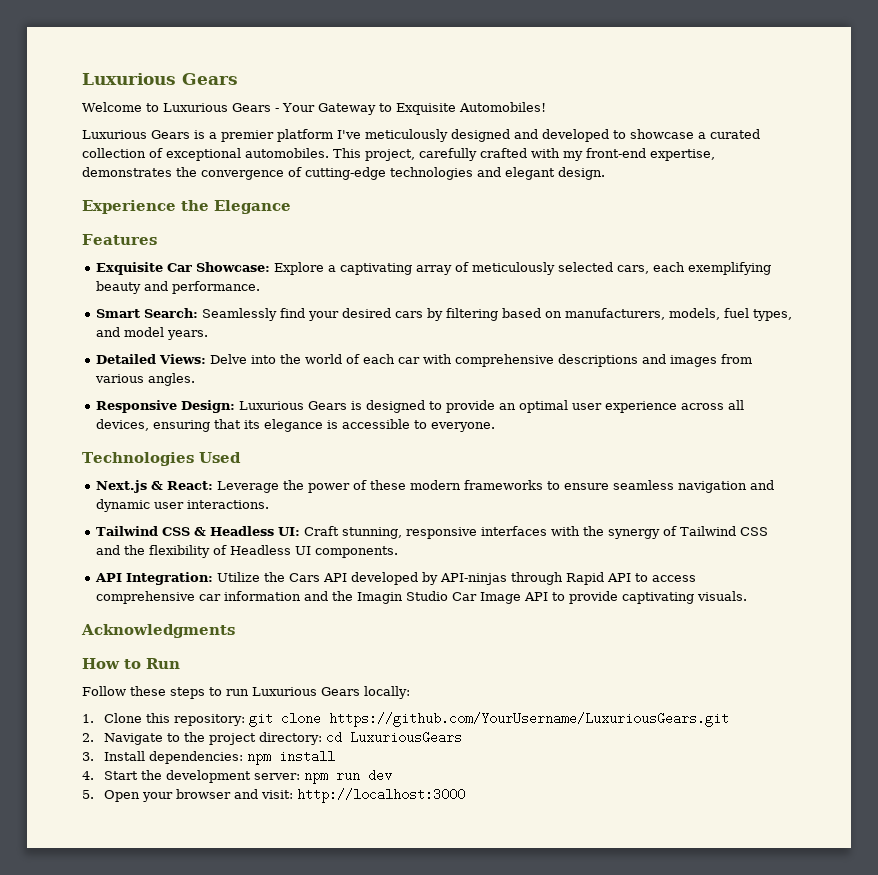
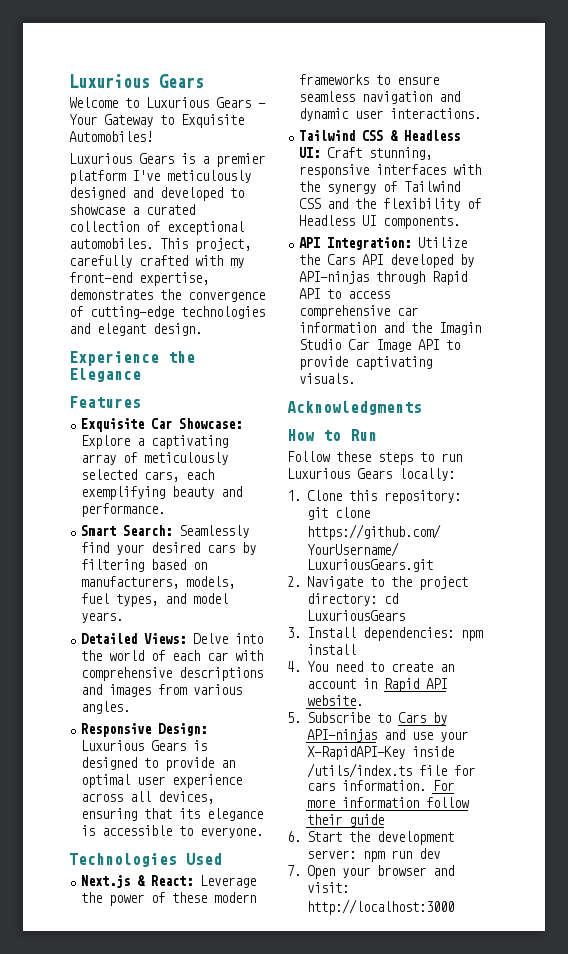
(94, 775) none -> [306,661,454,672] [306,678,447,692] [306,695,363,706] [287,712,447,725] [306,729,468,742] [306,746,454,760] [306,763,475,778] [306,780,454,791] [306,797,469,808] [306,814,384,827] [287,831,301,842] You need to create an account in Rapid API website. // 5. Subscribe to Cars by API-ninjas and use your X-RapidAPI-Key inside /utils/index.ts file for cars information. For more information follow their guide // 6.
[82,790,94,799] 5. -> [287,865,301,876] 7.

